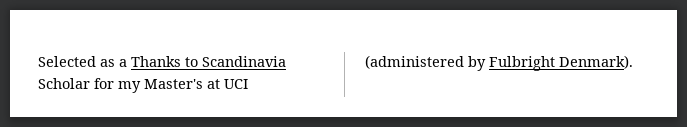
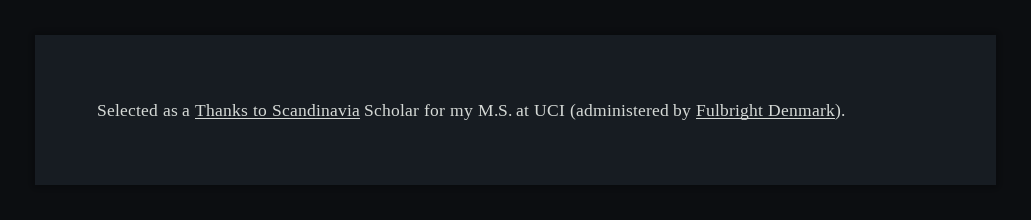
[144,79,203,89] Master's -> [477,105,512,116] M.S.

